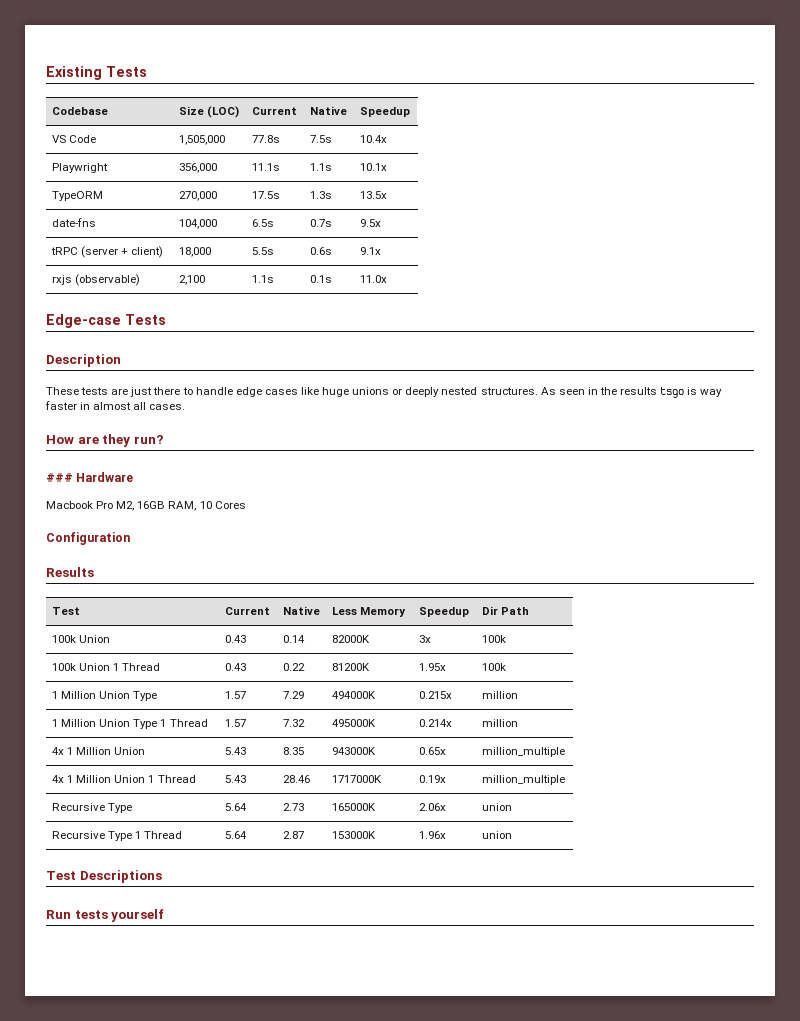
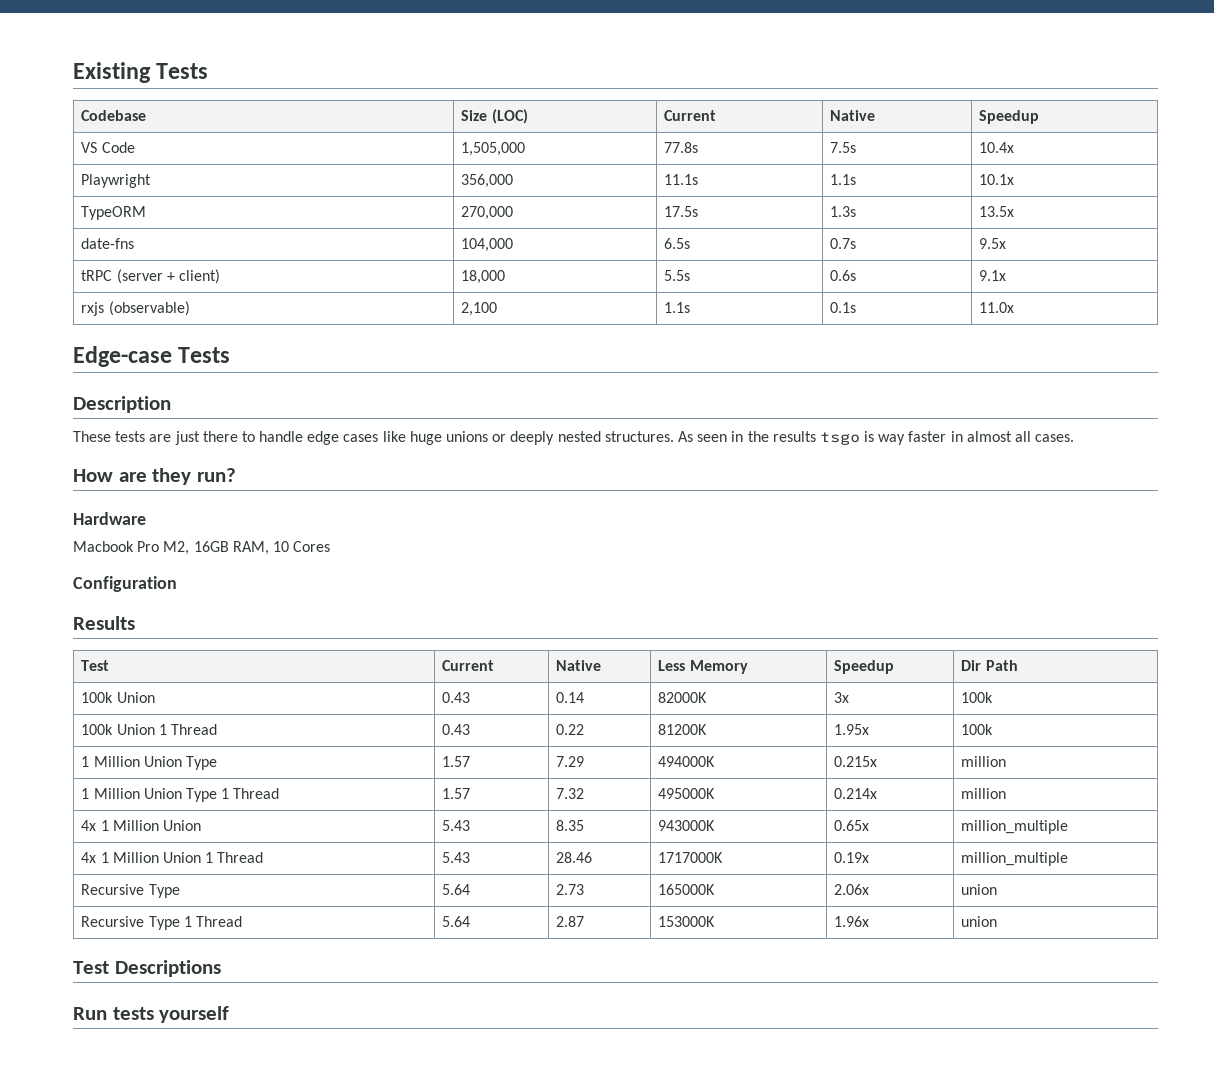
[46,473,73,482] ### -> (237, 475) none

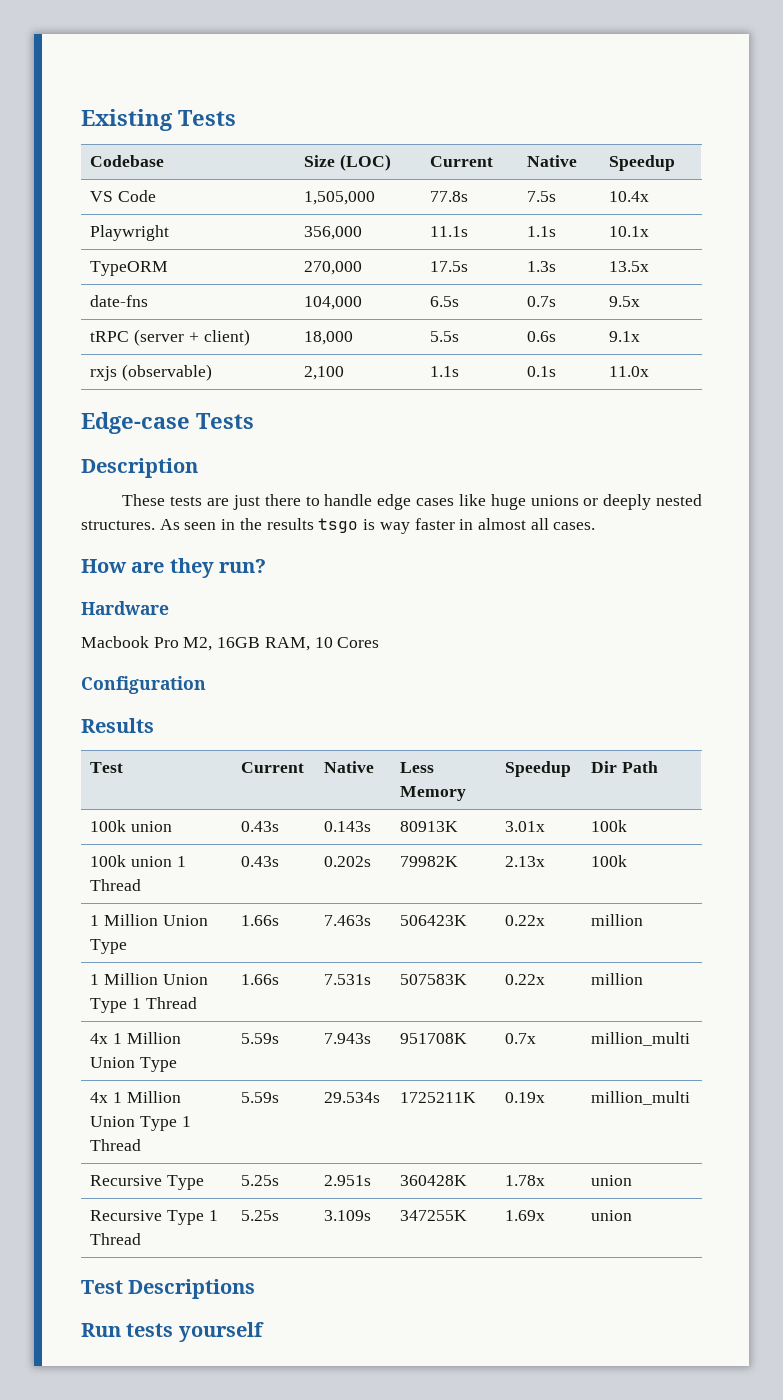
[116,692,155,703] [442,692,471,703] [556,692,585,703] [658,692,708,703] [834,692,850,703] Union | 0.43 | 0.14 | 82000K | 3x -> [131,821,173,832] [241,821,280,832] [324,821,372,832] [400,821,459,832] [505,821,546,832] union | 0.43s | 0.143s | 80913K | 3.01x
[116,724,218,735] [442,724,471,735] [556,724,585,735] [658,724,708,735] [834,724,870,735] Union 1 Thread | 0.43 | 0.22 | 81200K | 1.95x -> [131,856,186,867] [90,879,142,891] [241,856,280,867] [324,856,372,867] [400,856,459,867] [505,856,546,867] union 1 Thread | 0.43s | 0.202s | 79982K | 2.13x
[442,756,471,767] [556,756,585,767] [658,756,716,767] [834,756,878,767] 1.57 | 7.29 | 494000K | 0.215x -> [241,915,280,926] [324,915,372,926] [400,915,468,926] [505,915,546,926] 1.66s | 7.463s | 506423K | 0.22x
[442,788,471,799] [556,788,585,799] [658,788,716,799] [834,788,878,799] 1.57 | 7.32 | 495000K | 0.214x -> [241,974,280,985] [324,974,372,985] [400,974,468,985] [505,974,546,985] 1.66s | 7.531s | 507583K | 0.22x
[442,820,471,831] [556,820,585,831] [658,820,716,831] [834,820,870,831] [961,820,1069,834] [81,852,264,863] [442,852,471,863] [556,852,593,863] [658,852,724,863] | 5.43 | 8.35 | 943000K | 0.65x | million_multiple // 4x 1 Million Union 1 Thread | 5.43 | 28.46 | 1717000K -> [140,1057,178,1072] [241,1033,280,1044] [324,1033,372,1044] [400,1033,468,1044] [505,1033,537,1044] [591,1032,691,1046] [90,1091,181,1103] [90,1116,191,1131] [90,1139,142,1151] [241,1092,280,1103] [324,1092,381,1103] [400,1092,477,1103] Type | 5.59s | 7.943s | 951708K | 0.7x | million_multi // 4x 1 Million Union Type 1 Thread | 5.59s | 29.534s | 1725211K
[961,852,1069,866] [81,884,180,898] [442,884,471,895] [556,884,585,895] [658,884,716,895] [834,884,870,895] million_multiple // Recursive Type | 5.64 | 2.73 | 165000K | 2.06x -> [591,1091,691,1105] [90,1175,205,1190] [241,1175,280,1186] [324,1175,372,1186] [400,1175,468,1186] [505,1175,546,1186] million_multi // Recursive Type | 5.25s | 2.951s | 360428K | 1.78x
[442,916,471,927] [556,916,585,927] [658,916,716,927] [834,916,870,927] 5.64 | 2.87 | 153000K | 1.96x -> [241,1210,280,1221] [324,1210,372,1221] [400,1210,468,1221] [505,1210,546,1221] 5.25s | 3.109s | 347255K | 1.69x

